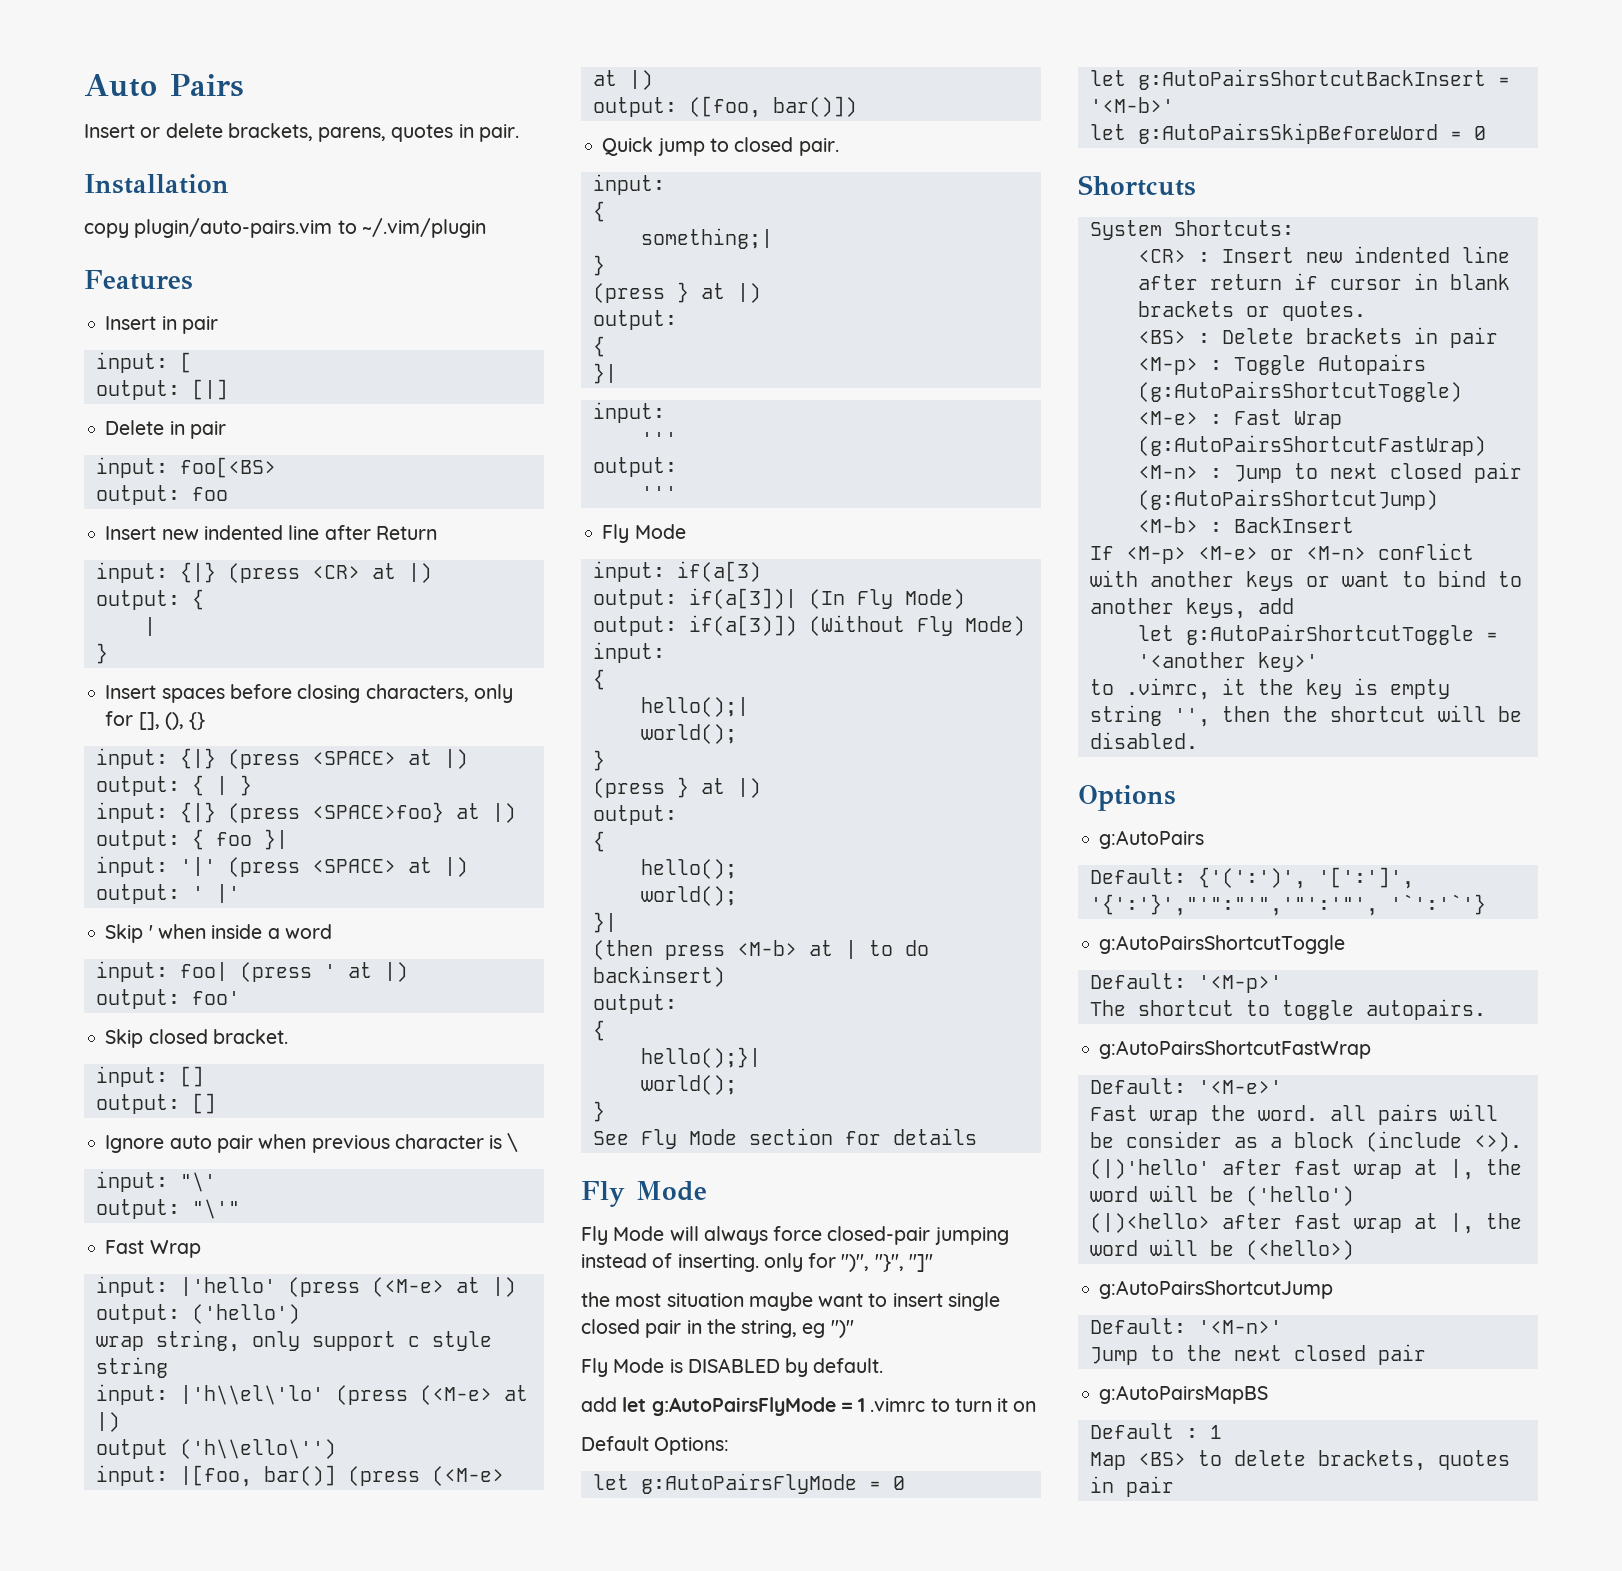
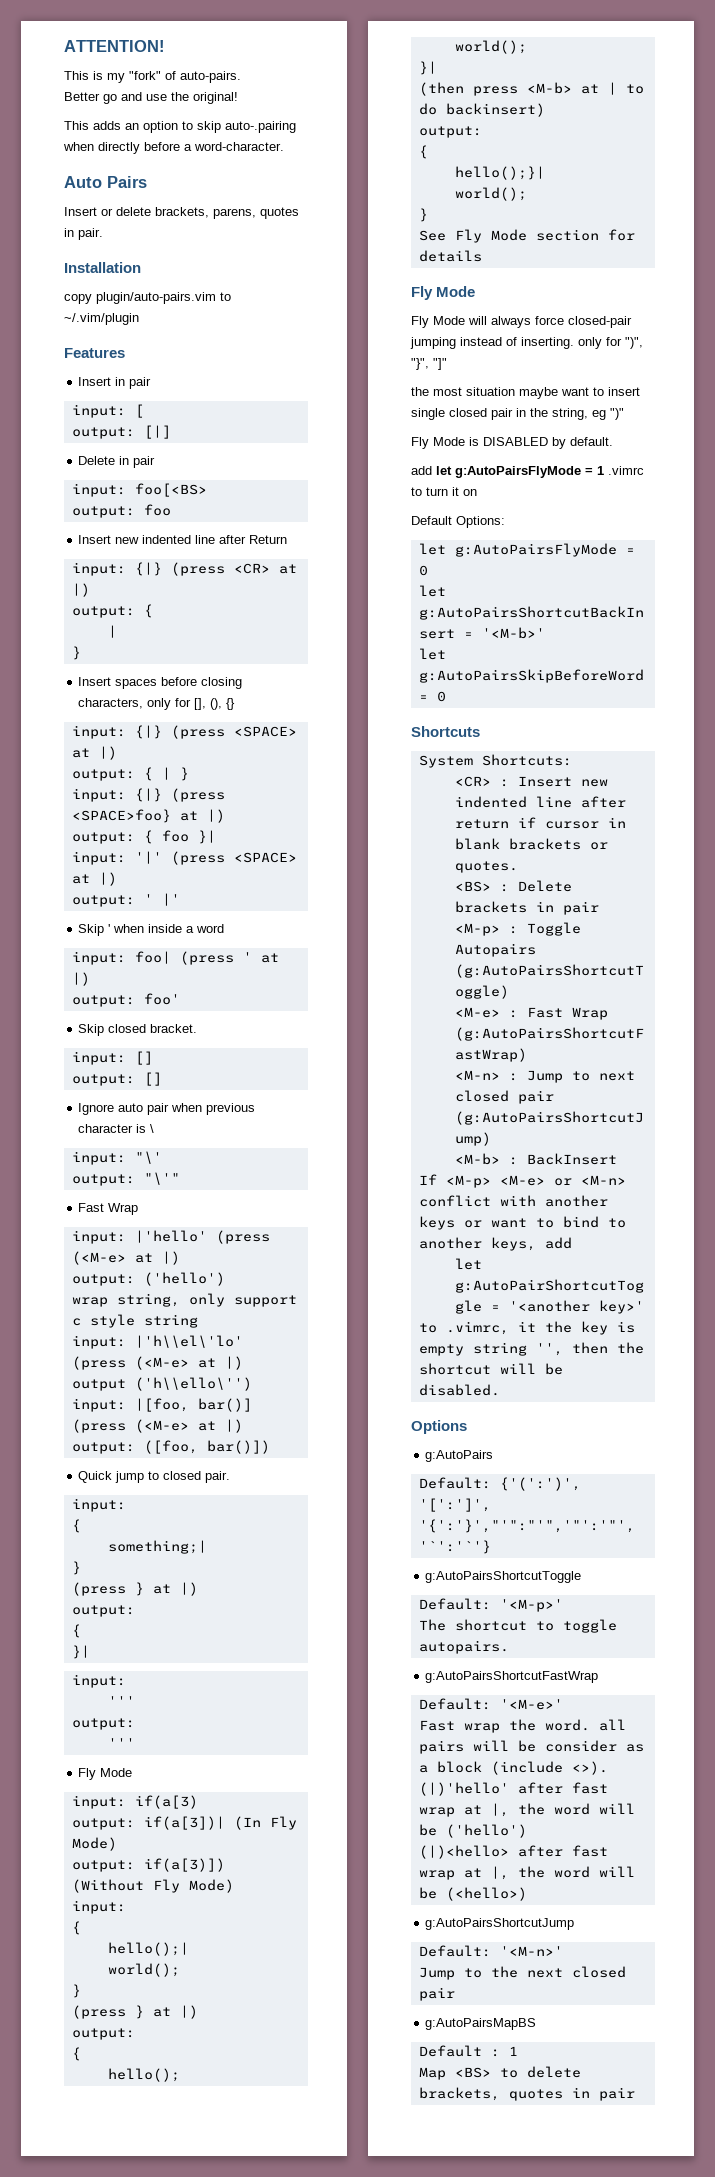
(84, 85) none -> [64,40,165,52] [64,71,241,83] [64,92,238,104] [64,121,296,133] [63,142,284,154] ATTENTION! // This is my "fork" of auto-pairs. // Better go and use the original! // This adds an option to skip auto-.pairing when directly before a word-character. //

